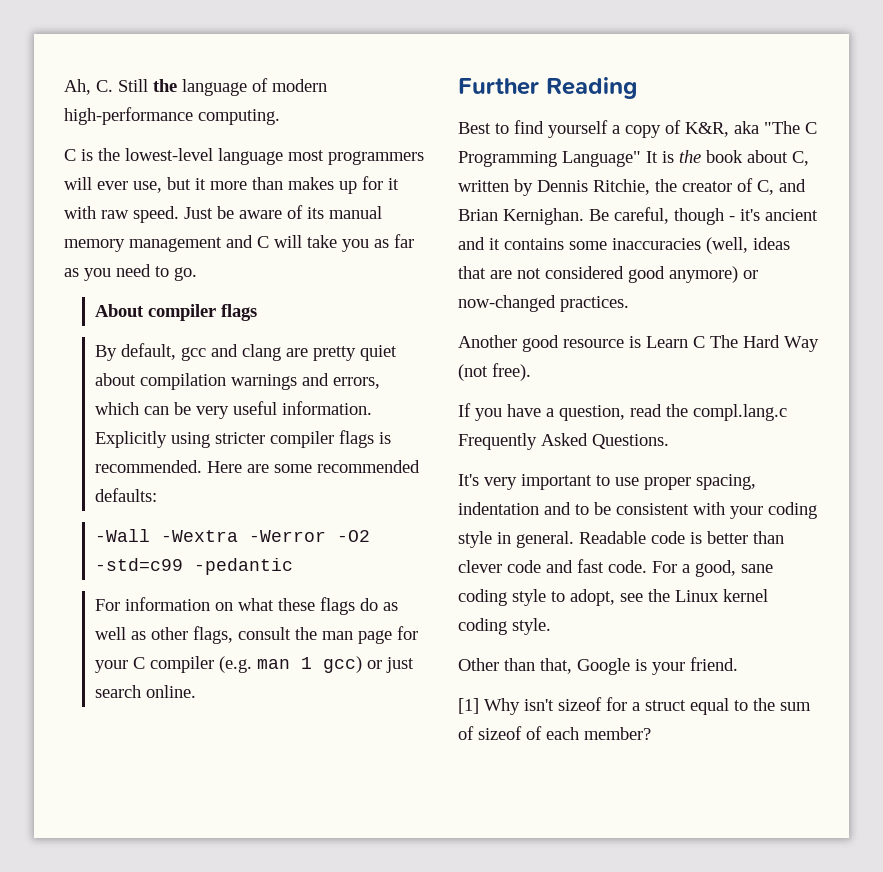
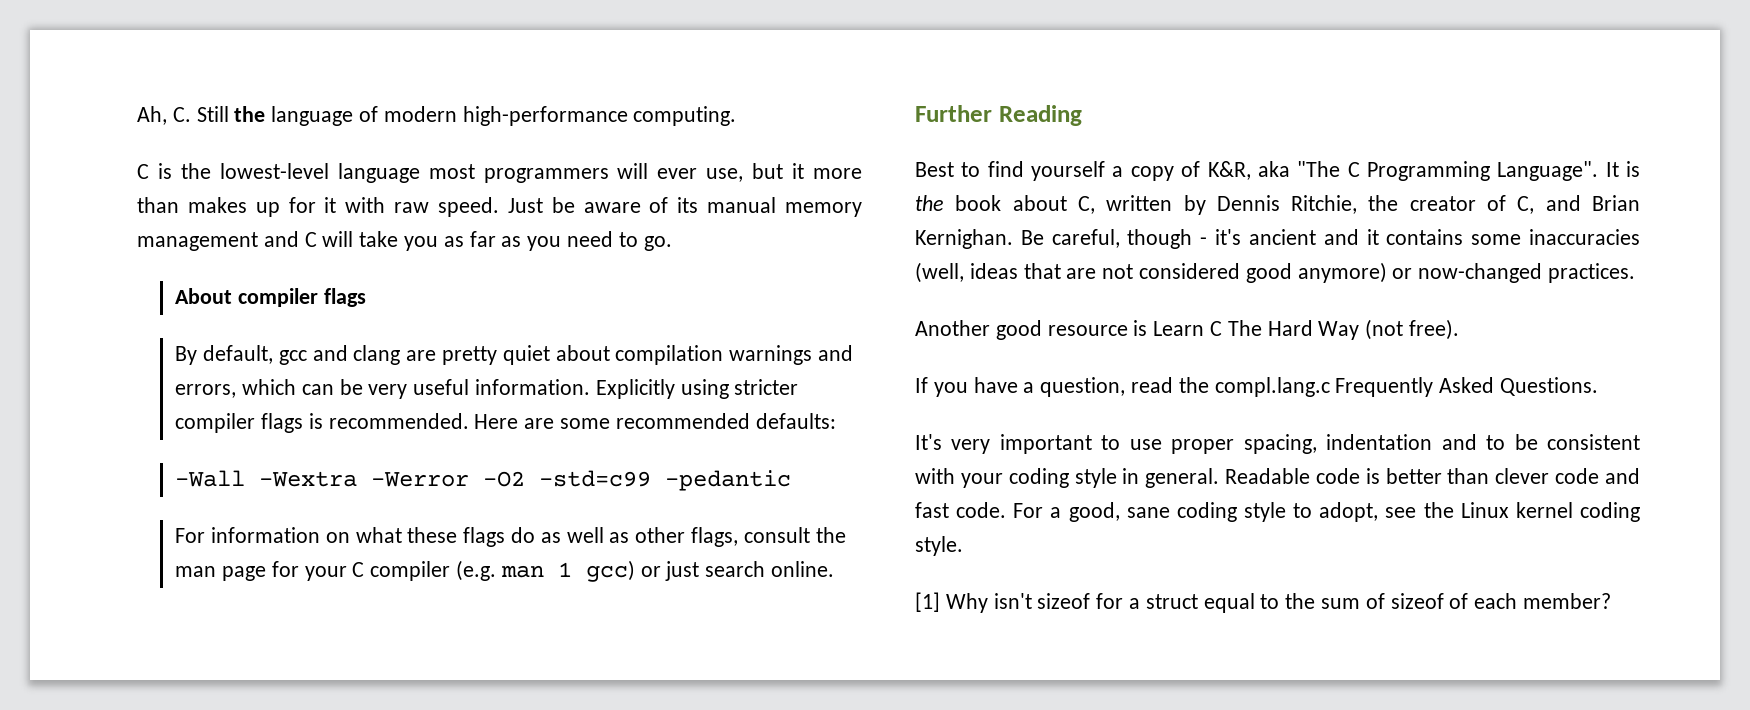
[562,151,641,167] Language" -> [1497,161,1599,181] Language".
[458,657,738,675] // Other than that, Google is your friend. -> (963, 546) none

